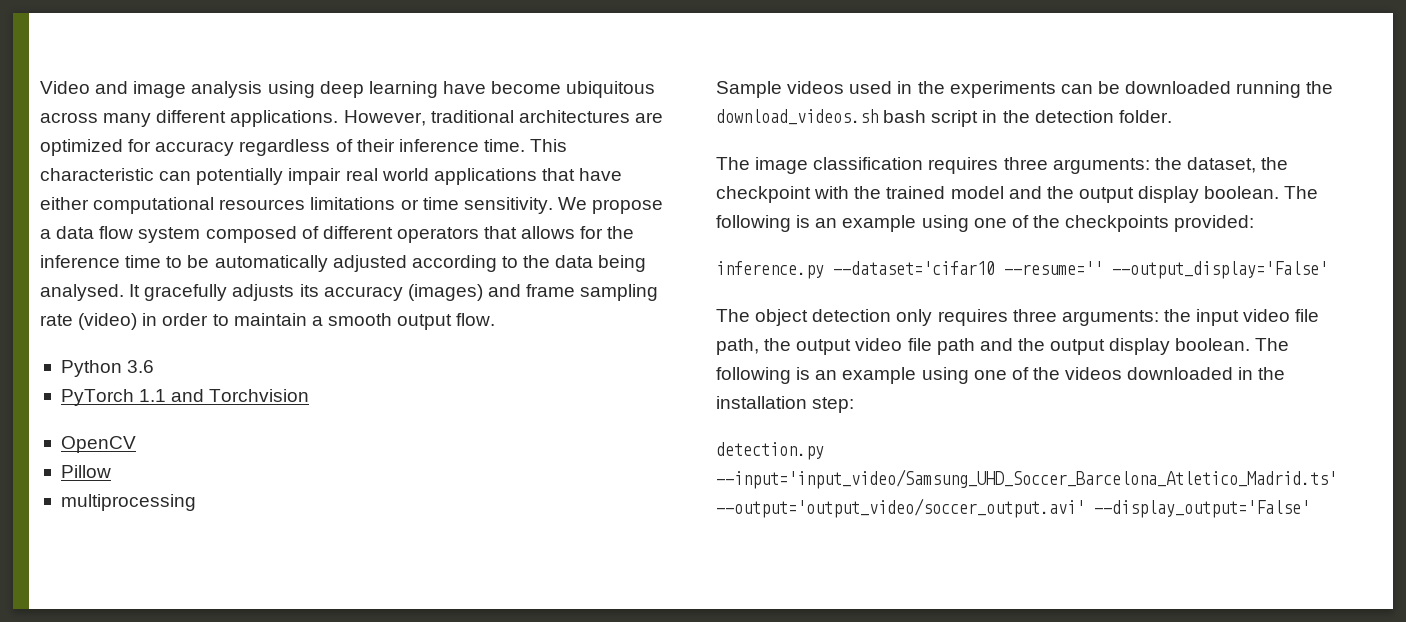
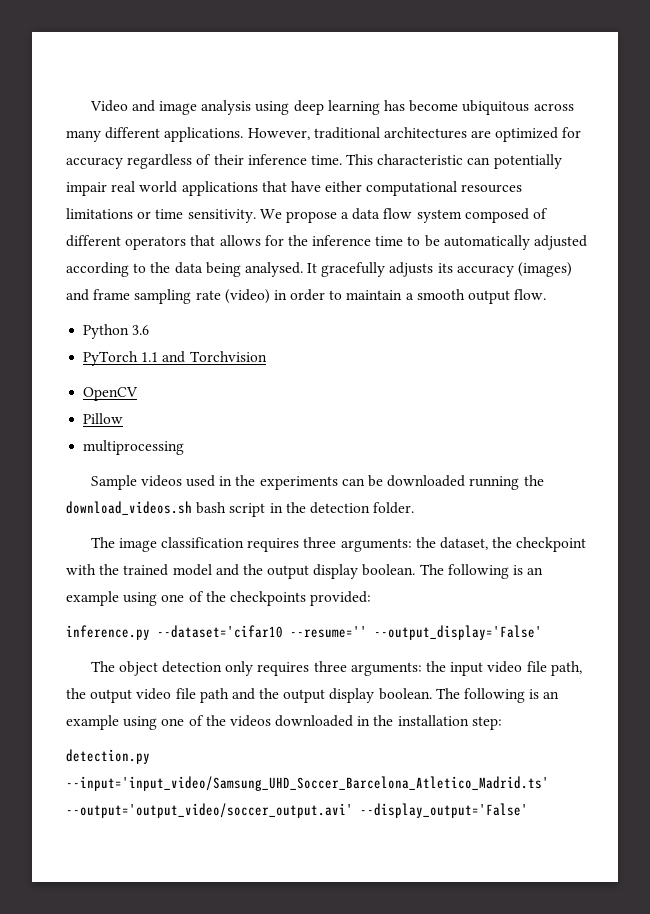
[442,81,486,94] have -> [384,100,406,111] has

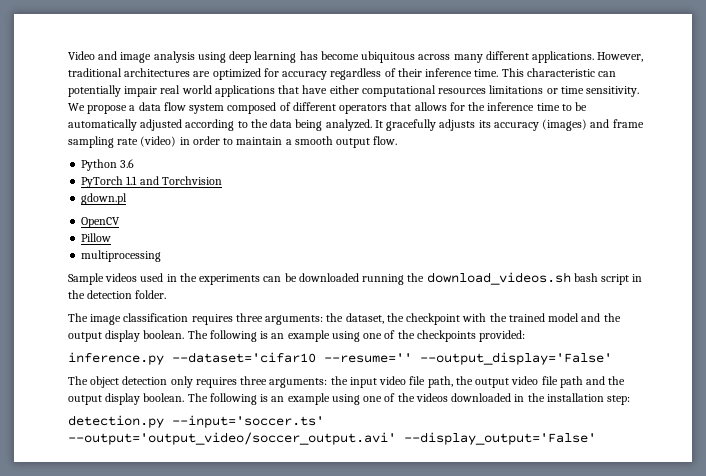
[244,262,303,277] analysed. -> [325,119,372,131] analyzed.
(267, 356) none -> [81,193,128,205] // gdown.pl
[66,776,549,791] --input='input_video/Samsung_UHD_Soccer_Barcelona_Atletico_Madrid.ts' -> [172,415,324,428] --input='soccer.ts'

